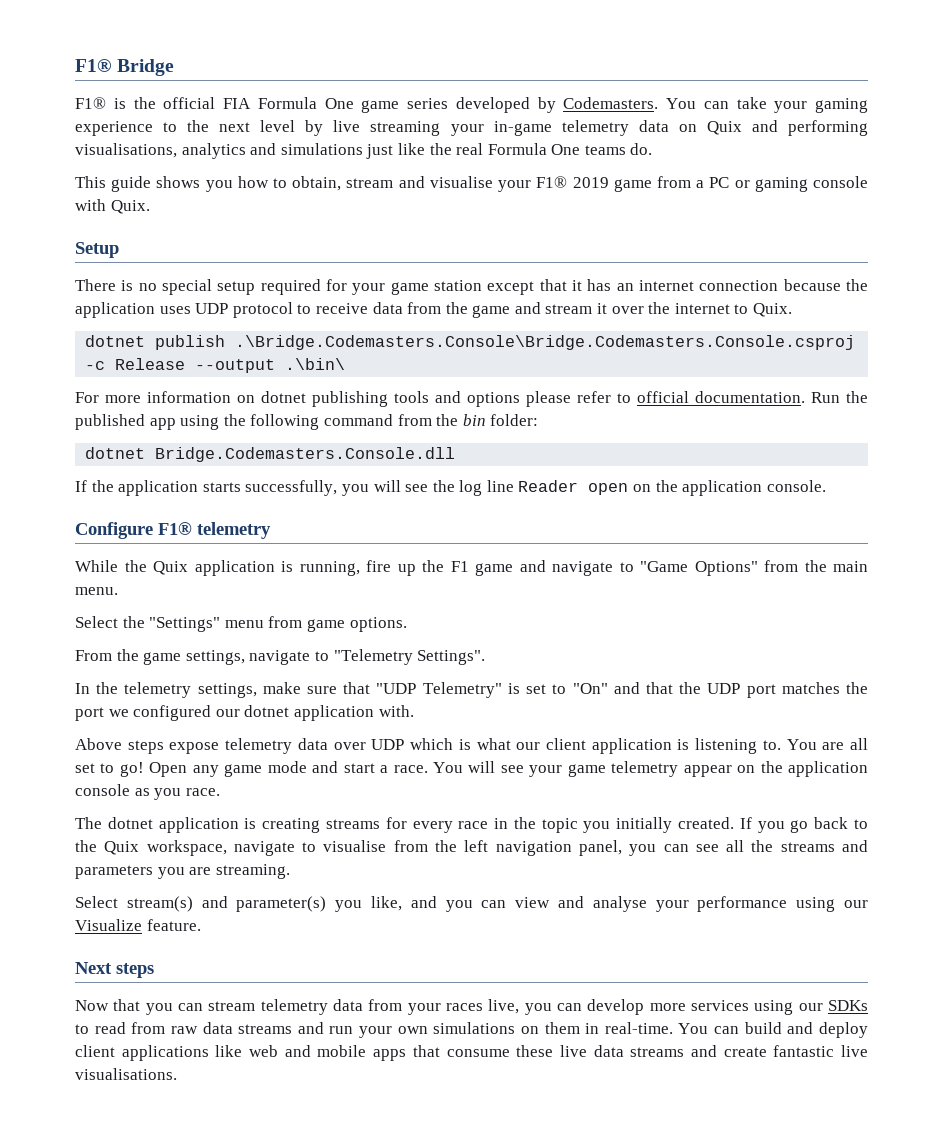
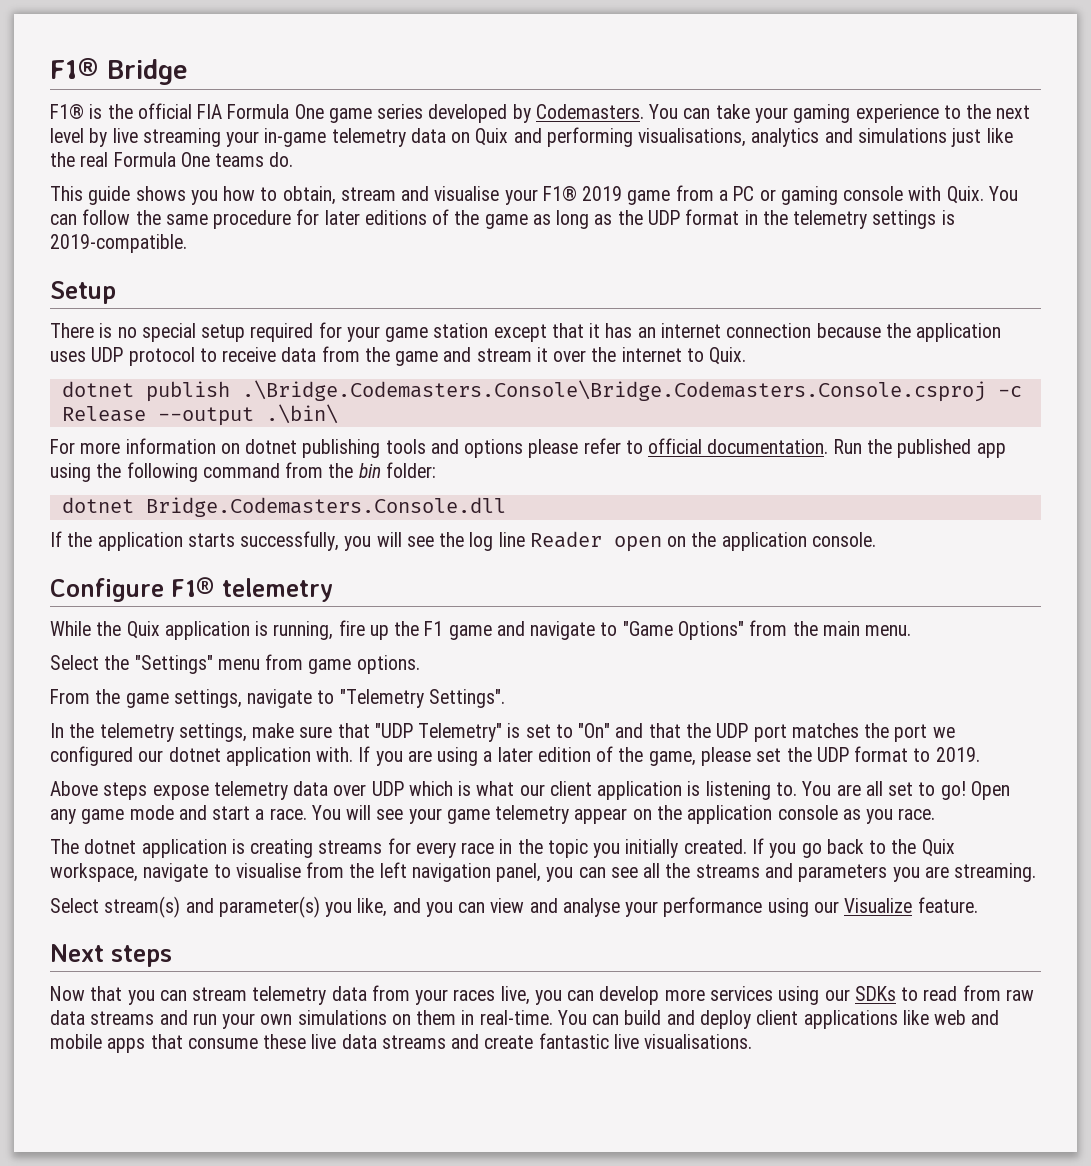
(150, 207) none -> [988,186,1018,201] [50,209,955,229] [50,234,187,253] You can follow the same procedure for later editions of the game as long as the UDP format in the telemetry settings is 2019-compatible.
(414, 711) none -> [358,746,980,766] If you are using a later edition of the game, please set the UDP format to 2019.

